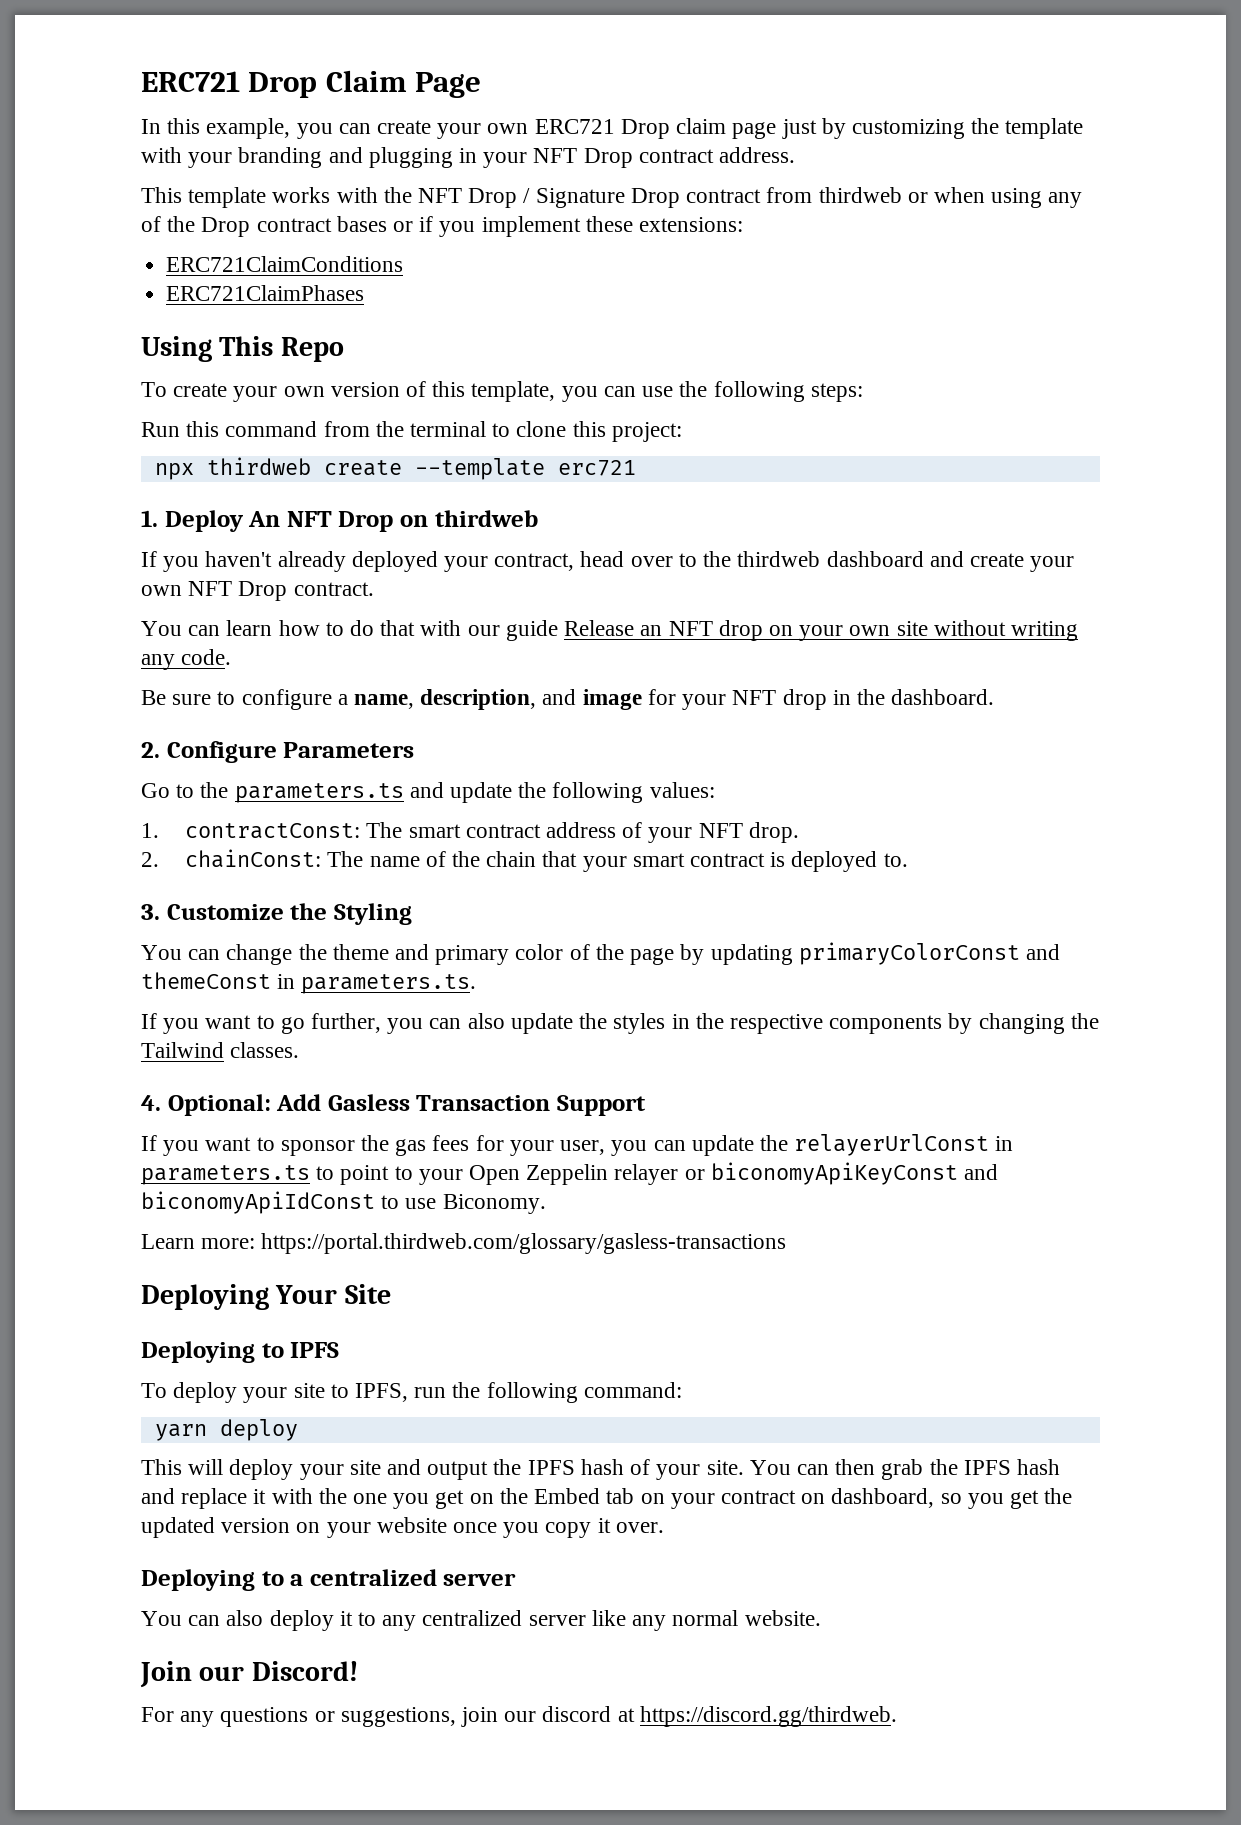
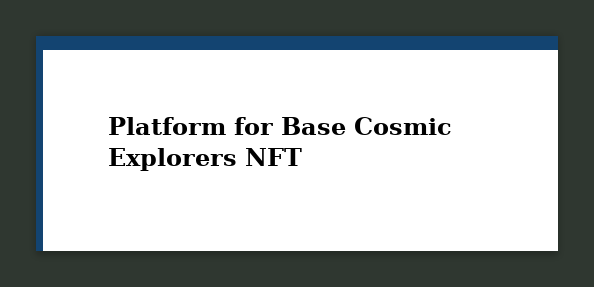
[141,70,482,98] [141,118,1084,139] [141,147,796,168] [141,187,1083,208] [141,216,744,237] [166,256,404,272] [166,285,365,301] [141,336,344,362] [141,381,863,402] [141,421,682,442] [154,457,636,480] [141,510,538,532] [141,551,1075,572] [141,581,374,601] [141,620,1078,641] [141,649,232,670] [141,689,995,710] [141,741,415,763] [141,782,715,803] [141,822,799,843] [141,849,908,872] [141,903,412,925] [141,942,1060,965] [141,972,477,994] [141,1013,1099,1034] [141,1042,300,1058] [141,1094,647,1116] [141,1134,1014,1156] [141,1162,999,1185] [141,1191,546,1214] [141,1233,787,1254] [141,1284,391,1310] [141,1341,340,1363] [141,1382,682,1403] [154,1419,298,1441] [141,1459,1060,1480] [141,1488,1073,1509] [141,1517,664,1538] [141,1569,517,1591] [141,1610,821,1631] [140,1661,358,1688] [141,1706,897,1727] ERC721 Drop Claim Page // In this example, you can create your own ERC721 Drop claim page just by customizing the template with your branding and plugging in your NFT Drop contract address. // This template works with the NFT Drop / Signature Drop contract from thirdweb or when using any of the Drop contract bases or if you implement these extensions: // ERC721ClaimConditions // ERC721ClaimPhases // Using This Repo // To create your own version of this template, you can use the following steps: // Run this command from the terminal to clone this project: // npx thirdweb create --template erc721 // 1. Deploy An NFT Drop on thirdweb // If you haven't already deployed your contract, head over to the thirdweb dashboard and create your own NFT Drop contract. // You can learn how to do that with our guide Release an NFT drop on your own site without writing any code. // Be sure to configure a name, description, and image for your NFT drop in the dashboard. // 2. Configure Parameters // Go to the parameters.ts and update the following values: // 1. contractConst: The smart contract address of your NFT drop. // 2. chainConst: The name of the chain that your smart contract is deployed to. // 3. Customize the Styling // You can change the theme and primary color of the page by updating primaryColorConst and themeConst in parameters.ts. // If you want to go further, you can also update the styles in the respective components by changing the Tailwind classes. // 4. Optional: Add Gasless Transaction Support // If you want to sponsor the gas fees for your user, you can update the relayerUrlConst in parameters.ts to point to your Open Zeppelin relayer or biconomyApiKeyConst and biconomyApiIdConst to use Biconomy. // Learn more: https://portal.thirdweb.com/glossary/gasless-transactions // Deploying Your Site // Deploying to IPFS // To deploy your site to IPFS, run the following command: // yarn deploy // This will deploy your site and output the IPFS hash of your site. You can then grab the IPFS hash and replace it with the one you get on the Embed tab on your contract on dashboard, so you get the updated version on your website once you copy it over. // Deploying to a centralized server // You can also deploy it to any centralized server like any normal website. // Join our Discord! // For any questions or suggestions, join our discord at https://discord.gg/thirdweb. -> [108,117,452,135] [108,148,302,171] Platform for Base Cosmic Explorers NFT

